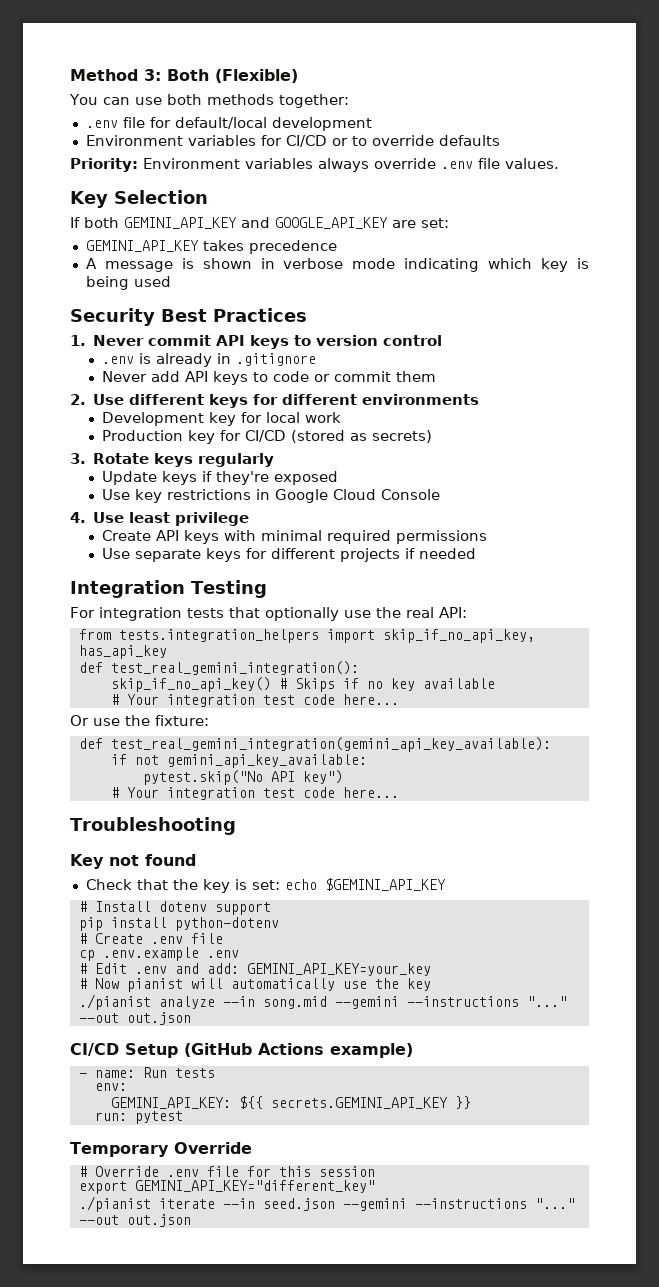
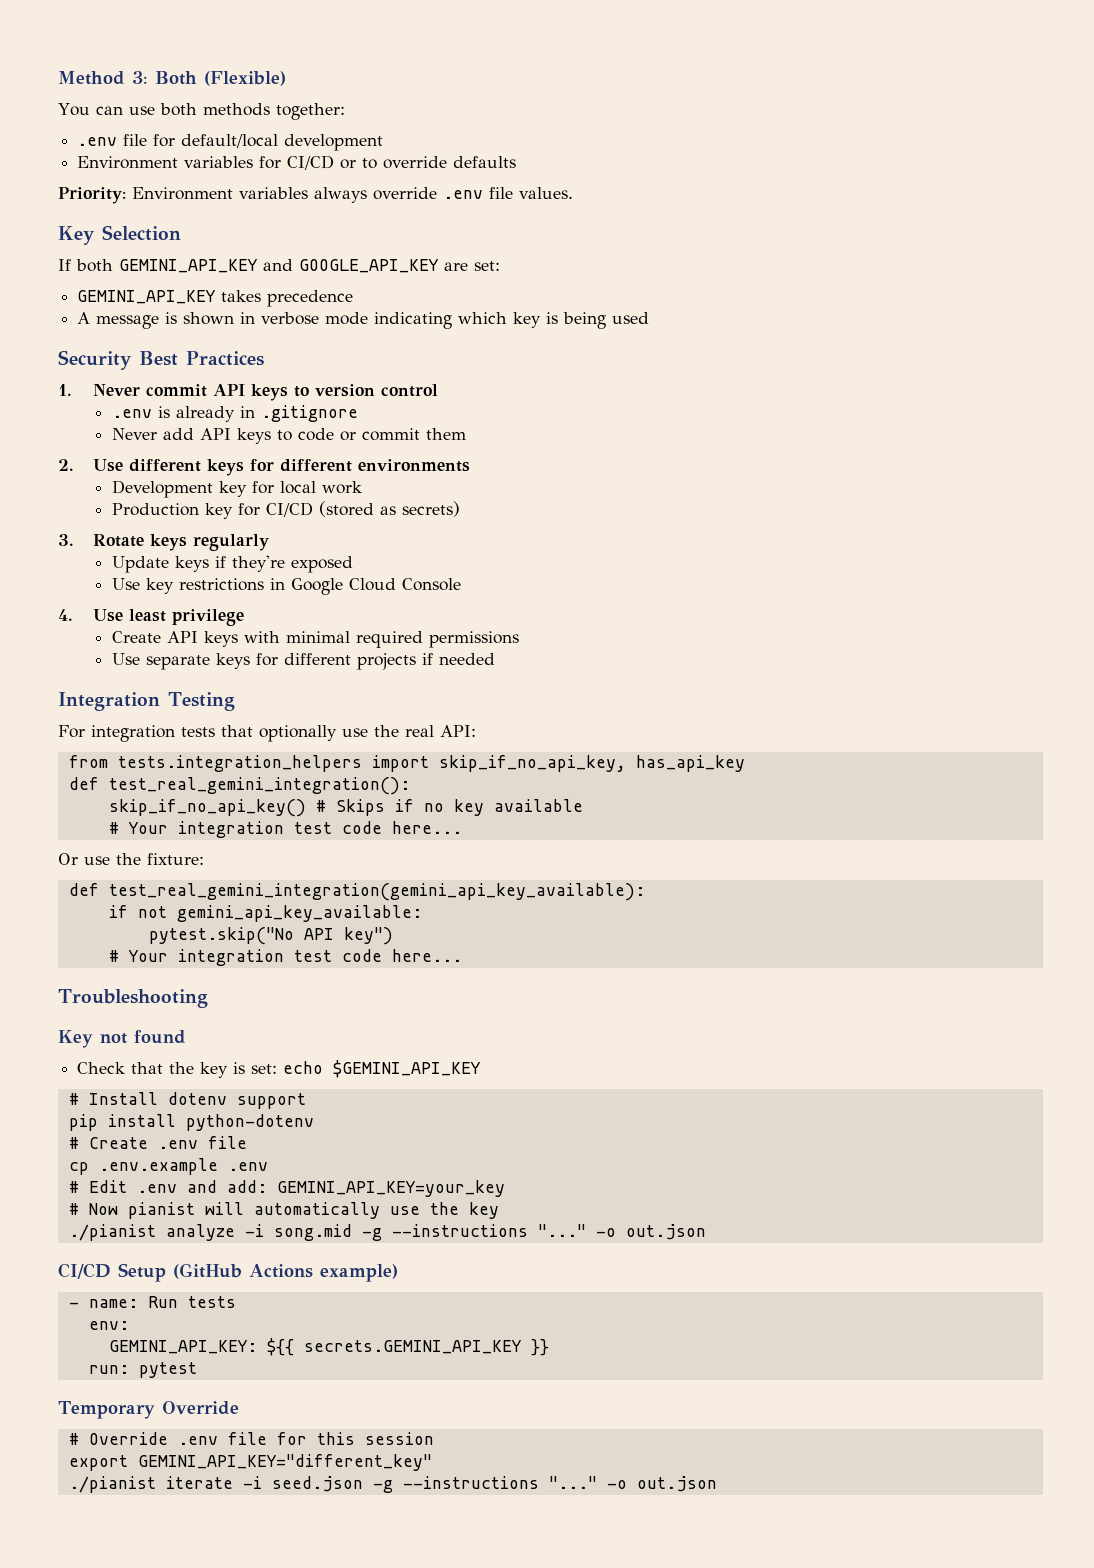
[222,996,567,1009] [78,1013,119,1023] --in song.mid --gemini --instructions "..." --out -> [244,1224,616,1241] -i song.mid -g --instructions "..." -o
[222,1198,575,1211] [78,1215,119,1225] --in seed.json --gemini --instructions "..." --out -> [242,1476,627,1493] -i seed.json -g --instructions "..." -o

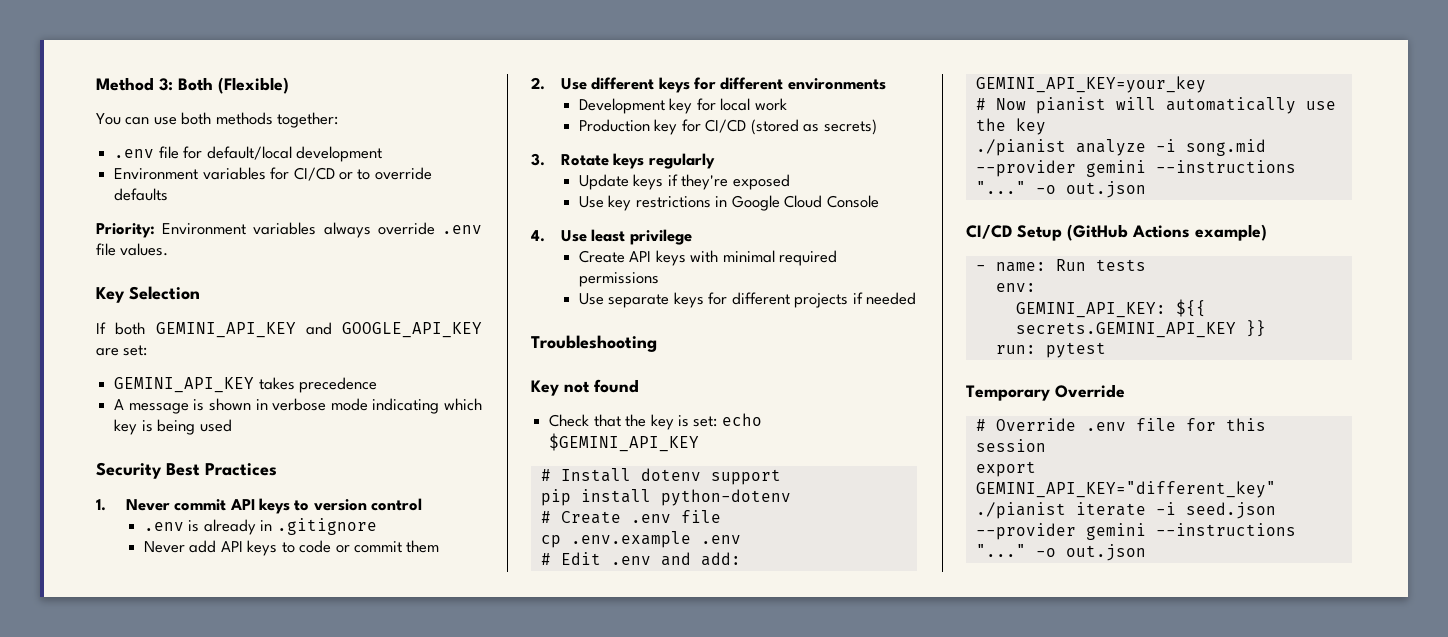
[58,692,235,711] [58,725,476,742] [68,755,745,772] [68,777,410,795] [108,799,583,817] [108,821,462,838] [58,853,204,865] [68,883,645,901] [108,905,422,922] [148,927,393,945] [108,949,462,966] // Integration Testing // For integration tests that optionally use the real API: // from tests.integration_helpers import skip_if_no_api_key, has_api_key // def test_real_gemini_integration(): // skip_if_no_api_key() # Skips if no key available // # Your integration test code here... // Or use the fixture: // def test_real_gemini_integration(gemini_api_key_available): // if not gemini_api_key_available: // pytest.skip("No API key") // # Your integration test code here... -> (916, 298) none
[361,1228,382,1241] -g -> [975,160,1146,177] --provider gemini
[372,1480,393,1493] -g -> [975,523,1146,540] --provider gemini

